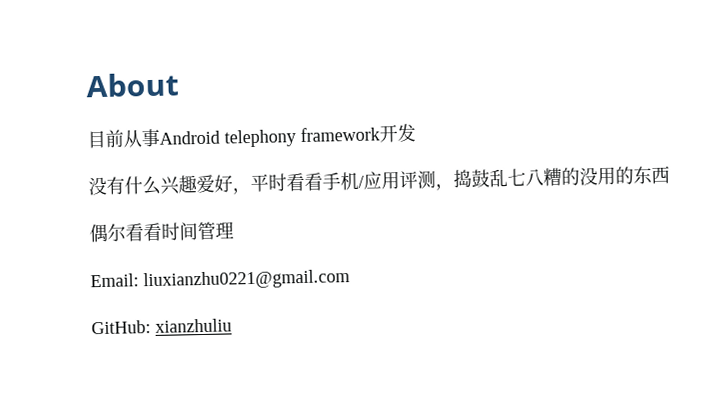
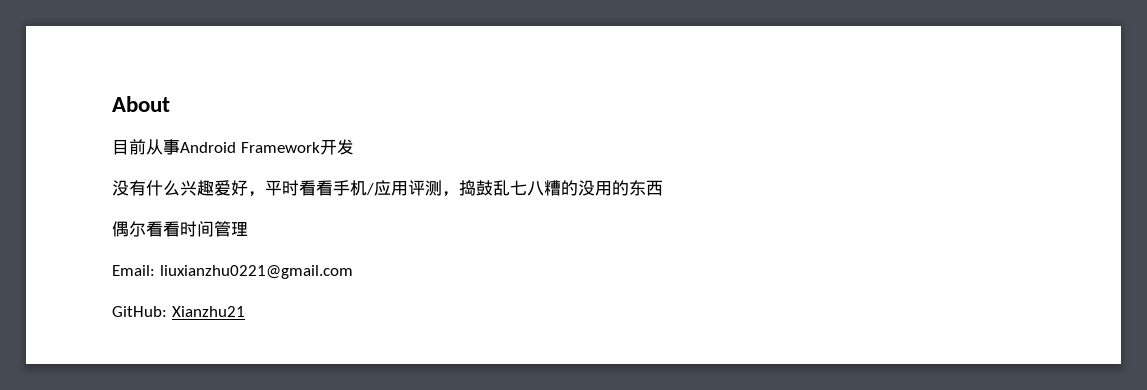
[224,126,380,148] telephony framework -> [240,142,320,153] Framework
[155,318,232,333] xianzhuliu -> [171,306,245,317] Xianzhu21

